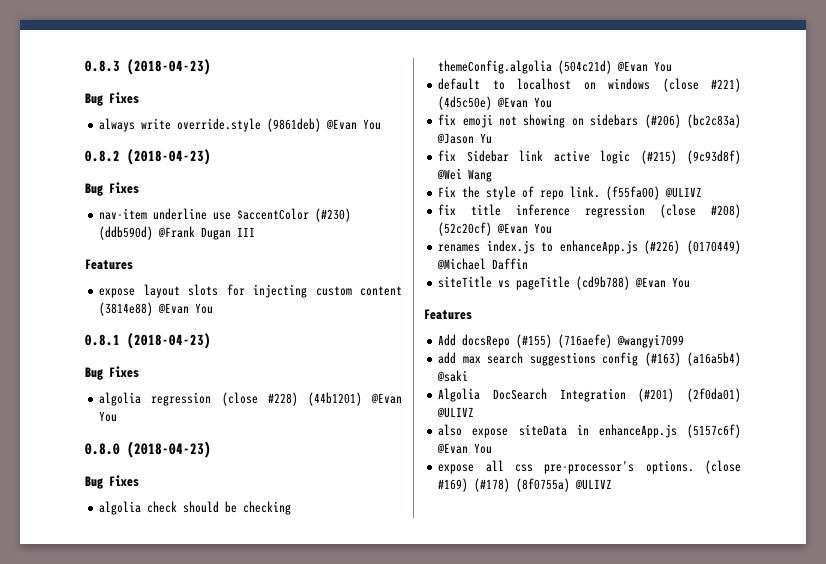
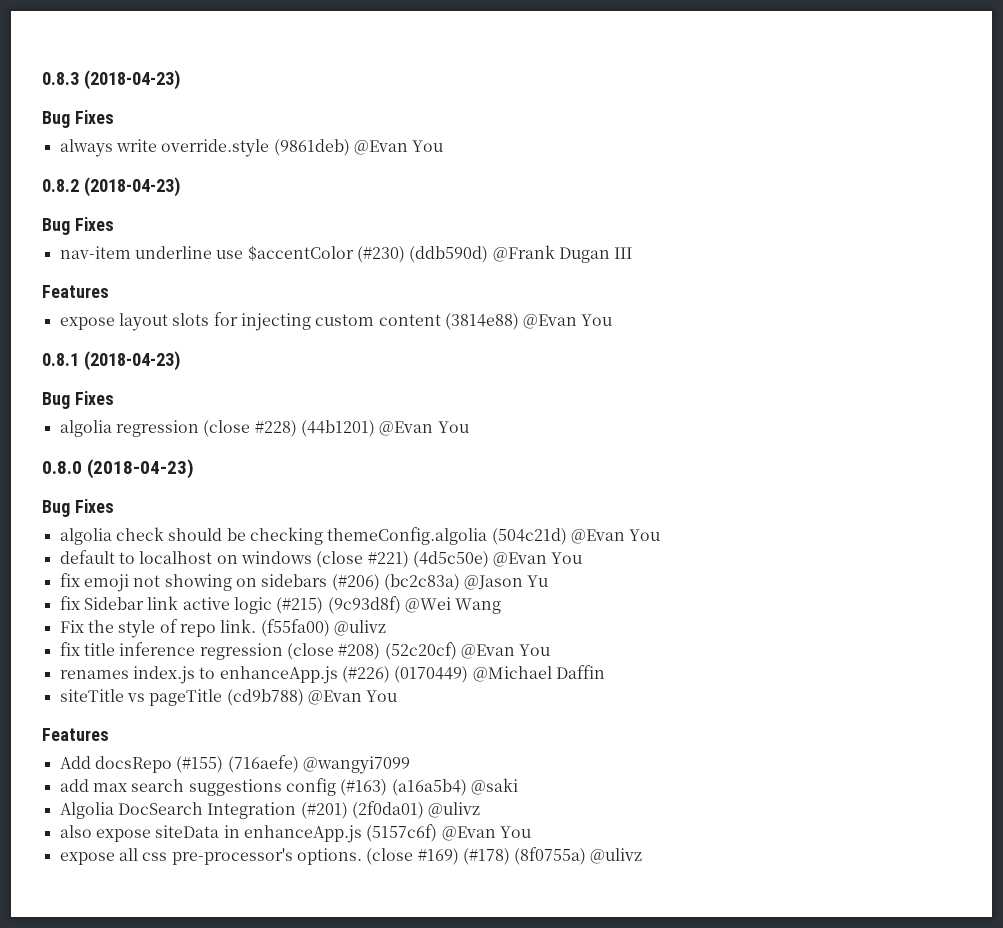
[665,187,703,198] @ULIVZ -> [333,620,386,636] @ulivz
[437,407,475,418] @ULIVZ -> [428,802,481,818] @ulivz
[575,479,613,490] @ULIVZ -> [590,848,643,864] @ulivz

